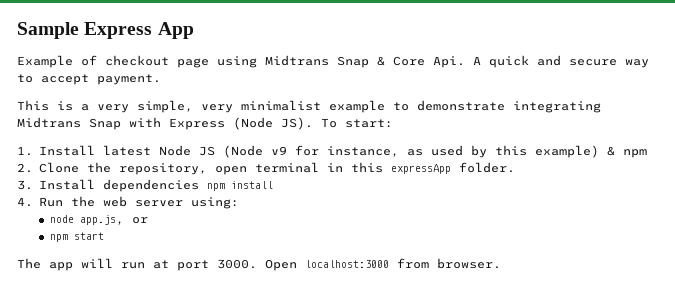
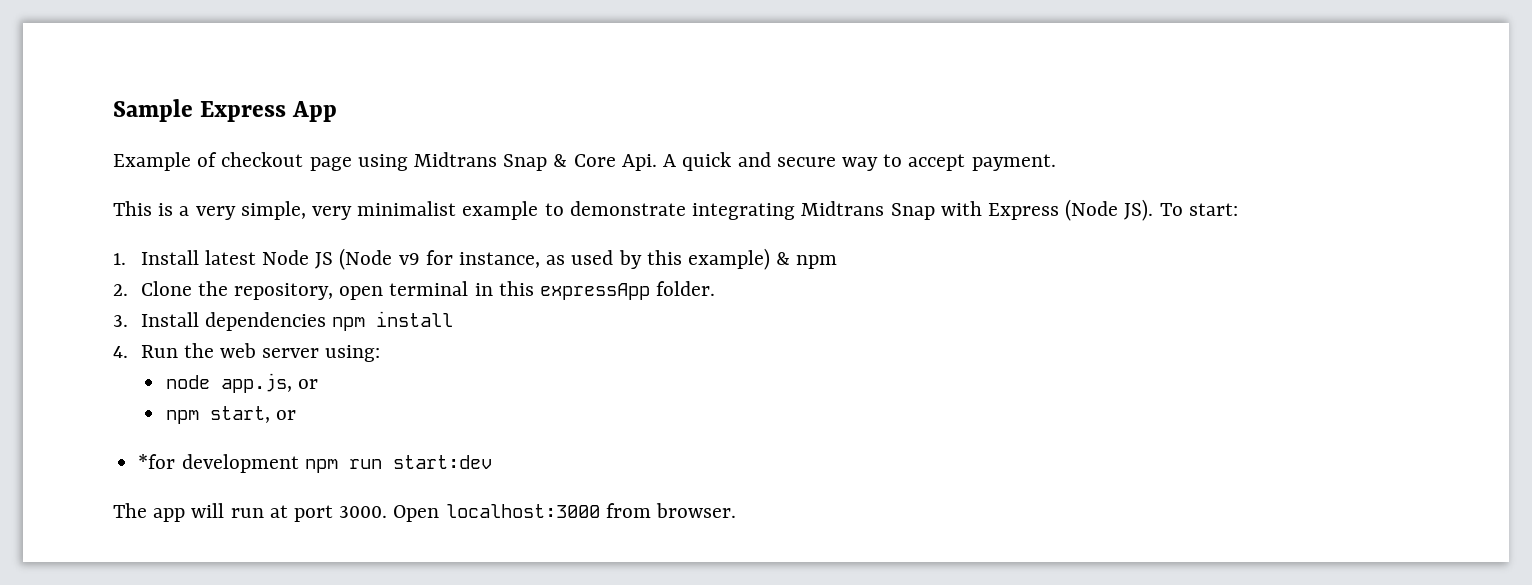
[73,232,104,240] start -> [209,406,297,423] [138,454,492,473] start, or // *for development npm run start:dev

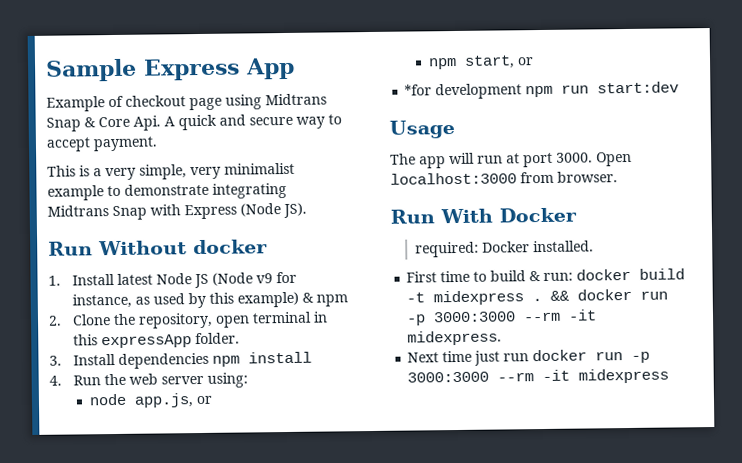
[1159,203,1238,216] To start: -> [48,239,268,256] // Run Without docker
(492, 462) none -> [389,120,455,139] // Usage
(737, 510) none -> [390,207,577,224] [415,240,595,258] [406,268,686,283] [406,288,669,306] [406,309,598,326] [407,330,503,346] [407,349,651,366] [407,368,670,384] // Run With Docker // required: Docker installed. // First time to build & run: docker build -t midexpress . && docker run -p 3000:3000 --rm -it midexpress. // Next time just run docker run -p 3000:3000 --rm -it midexpress

